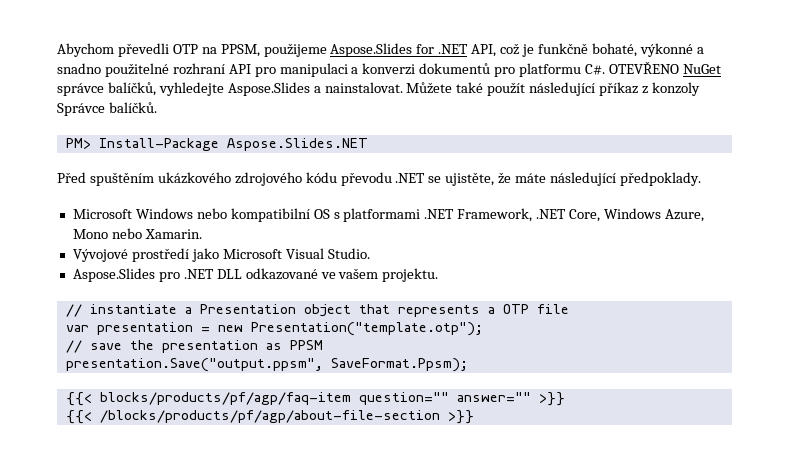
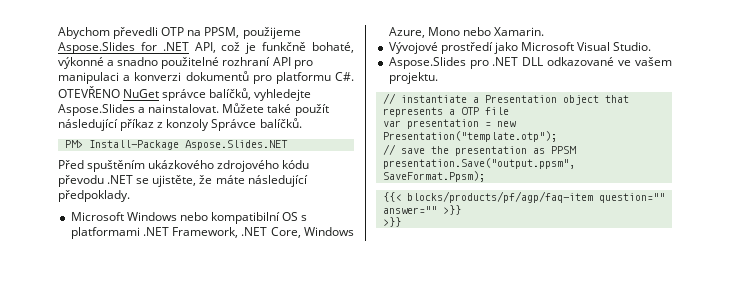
[65,410,440,424] {{< /blocks/products/pf/agp/about-file-section -> (461, 210) none

